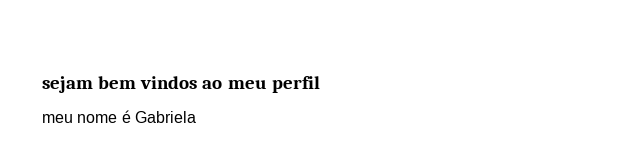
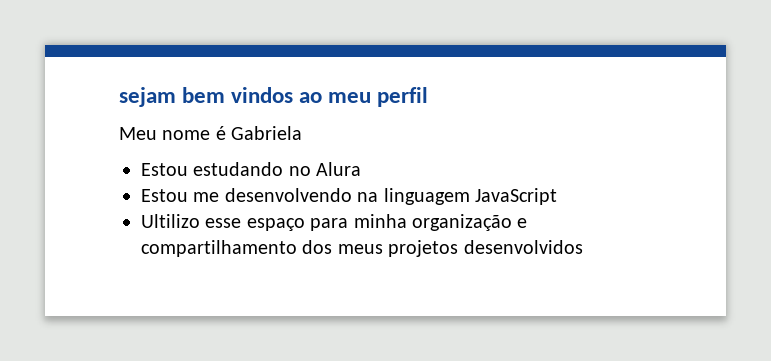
[42,114,73,123] meu -> [119,127,157,140] Meu
(196, 117) none -> [141,162,362,176] [141,188,557,205] [141,214,528,231] [141,240,583,257] // Estou estudando no Alura // Estou me desenvolvendo na linguagem JavaScript // Ultilizo esse espaço para minha organização e compartilhamento dos meus projetos desenvolvidos

